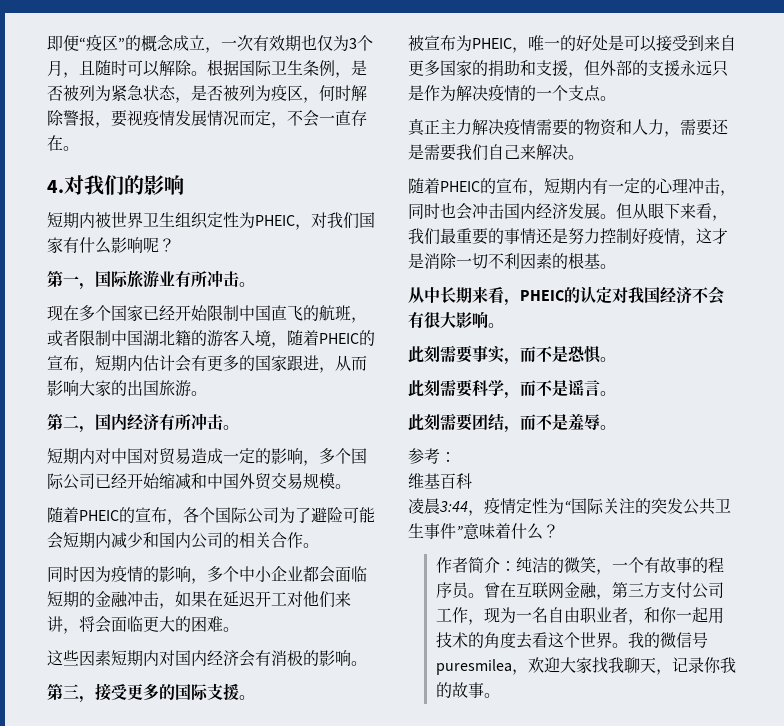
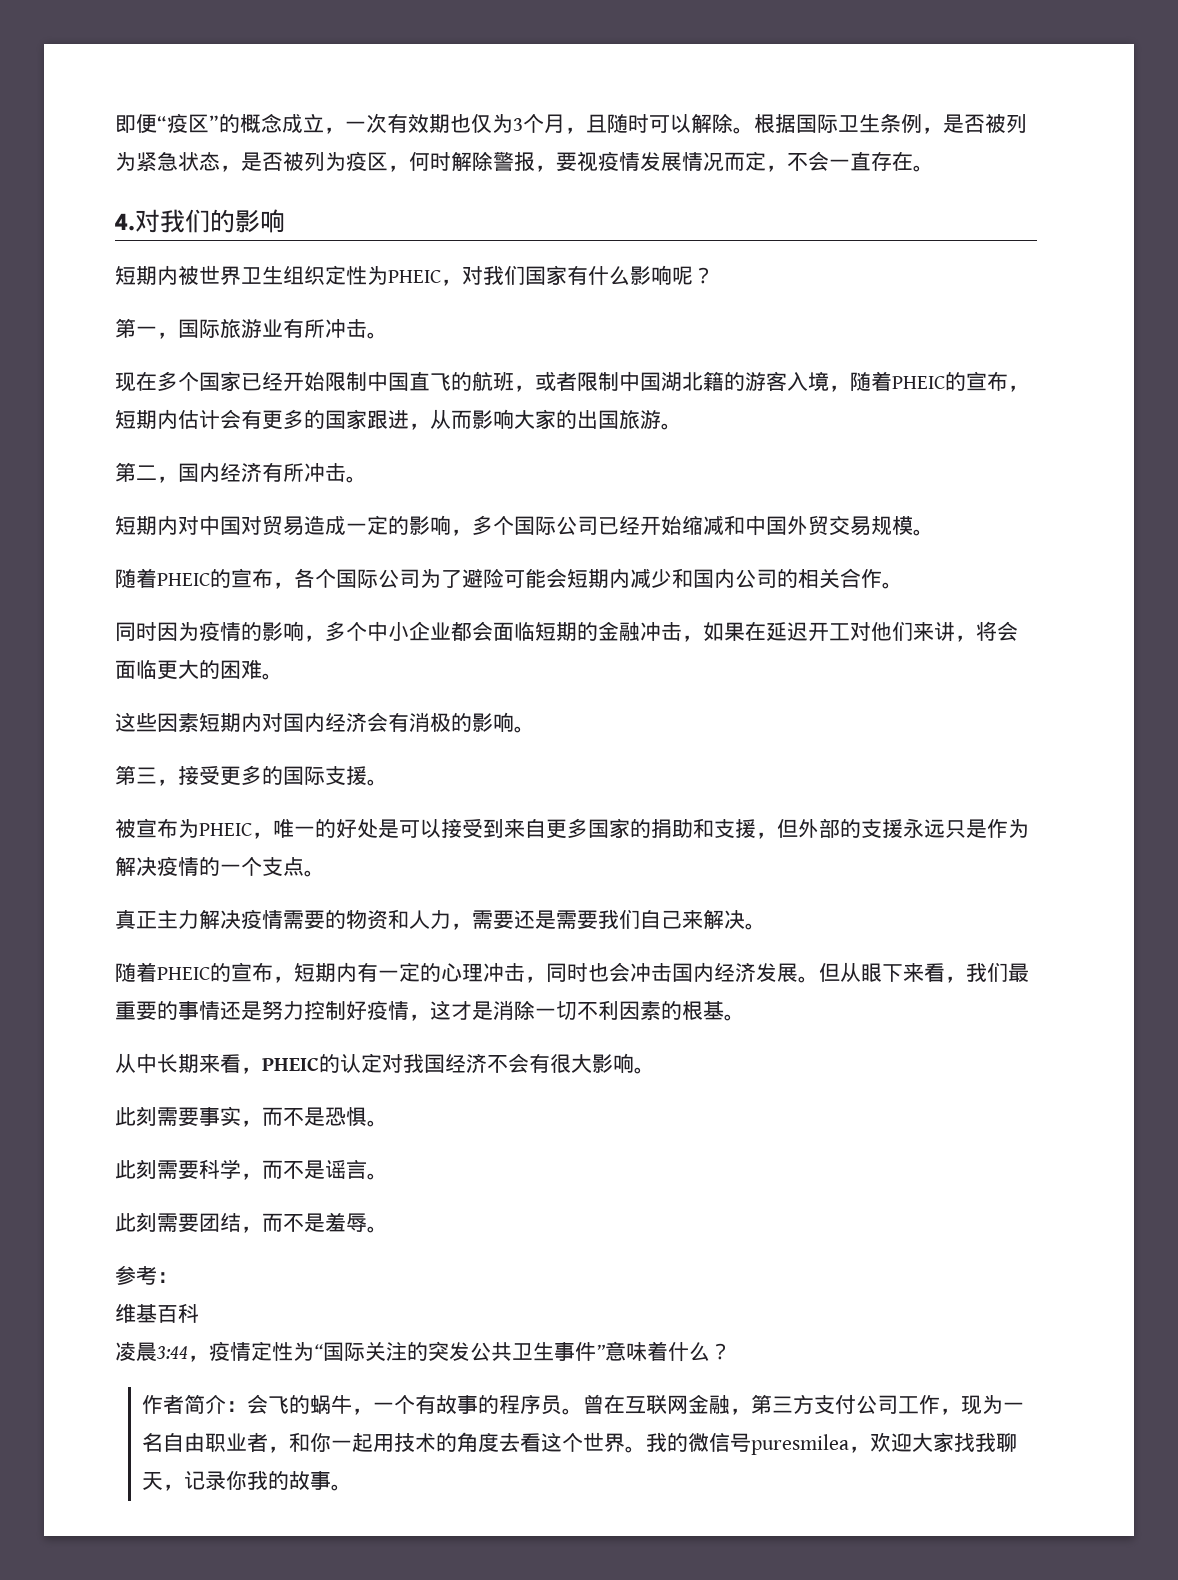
[515,557,596,573] 纯洁的微笑 -> [247,1394,353,1414] 会飞的蜗牛

